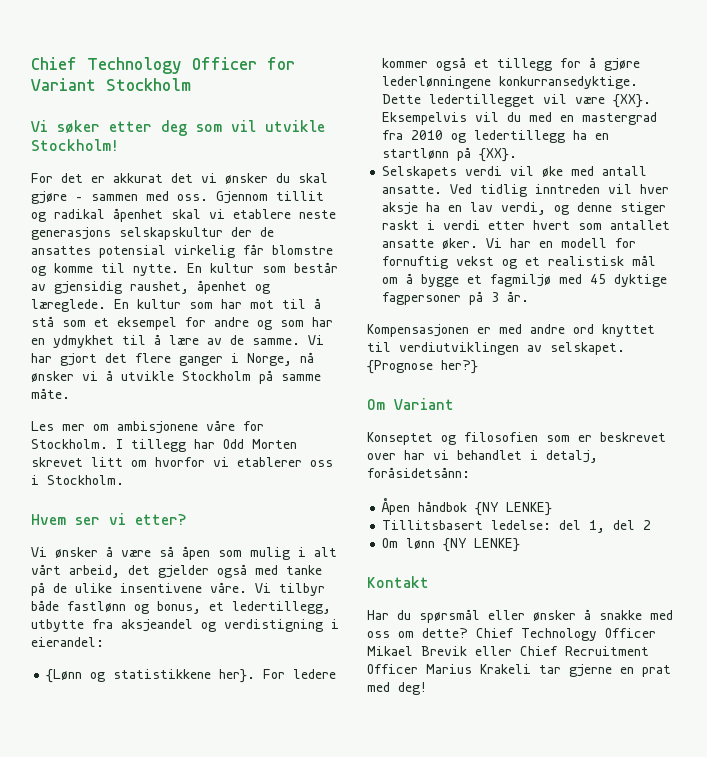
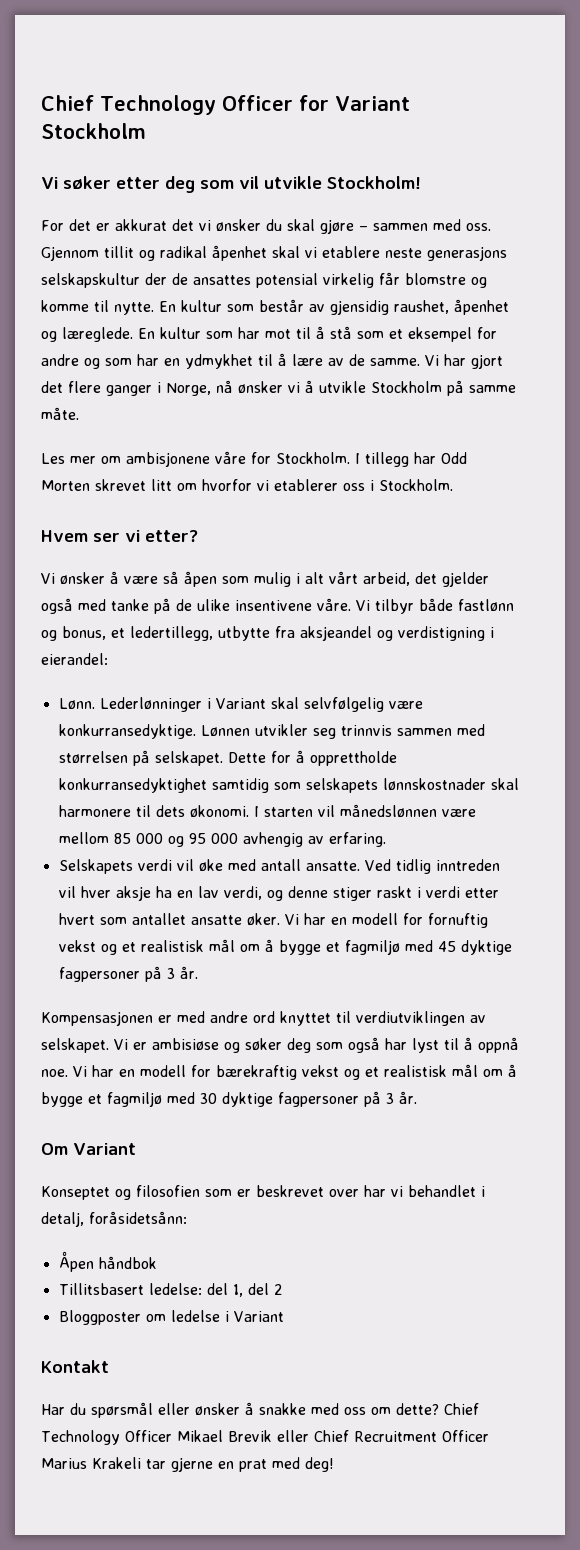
[46,669,337,683] [382,57,641,71] [382,76,639,89] [382,94,652,108] [382,112,658,125] [382,130,610,143] [382,147,518,162] {Lønn og statistikkene her}. For ledere kommer også et tillegg for å gjøre lederlønningene konkurransedyktige. Dette ledertillegget vil være {XX}. Eksempelvis vil du med en mastergrad fra 2010 og ledertillegg ha en startlønn på {XX}. -> [58,697,423,712] [58,724,485,739] [58,750,397,766] [58,778,519,793] [58,804,476,817] [58,832,386,847] Lønn. Lederlønninger i Variant skal selvfølgelig være konkurransedyktige. Lønnen utvikler seg trinnvis sammen med størrelsen på selskapet. Dette for å opprettholde konkurransedyktighet samtidig som selskapets lønnskostnader skal harmonere til dets økonomi. I starten vil månedslønnen være mellom 85 000 og 95 000 avhengig av erfaring.
[367,360,478,374] {Prognose her?} -> [114,1037,519,1053] [41,1064,517,1080] [41,1091,417,1107] Vi er ambisiøse og søker deg som også har lyst til å oppnå noe. Vi har en modell for bærekraftig vekst og et realistisk mål om å bygge et fagmiljø med 30 dyktige fagpersoner på 3 år.
[475,502,553,516] {NY LENKE} -> (157, 1262) none
[382,538,521,552] Om lønn {NY LENKE} -> [58,1310,284,1325] Bloggposter om ledelse i Variant

